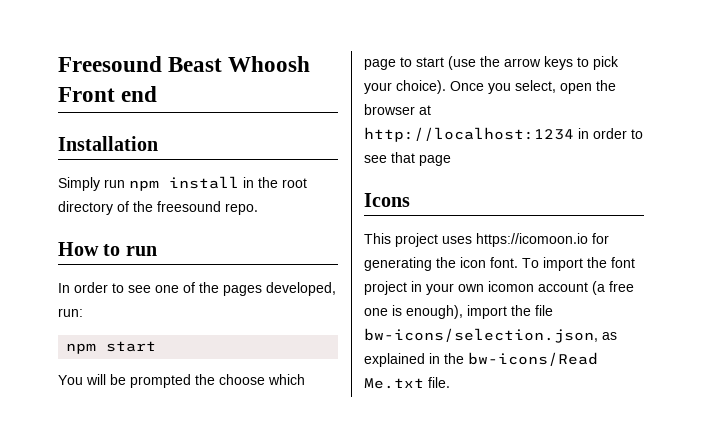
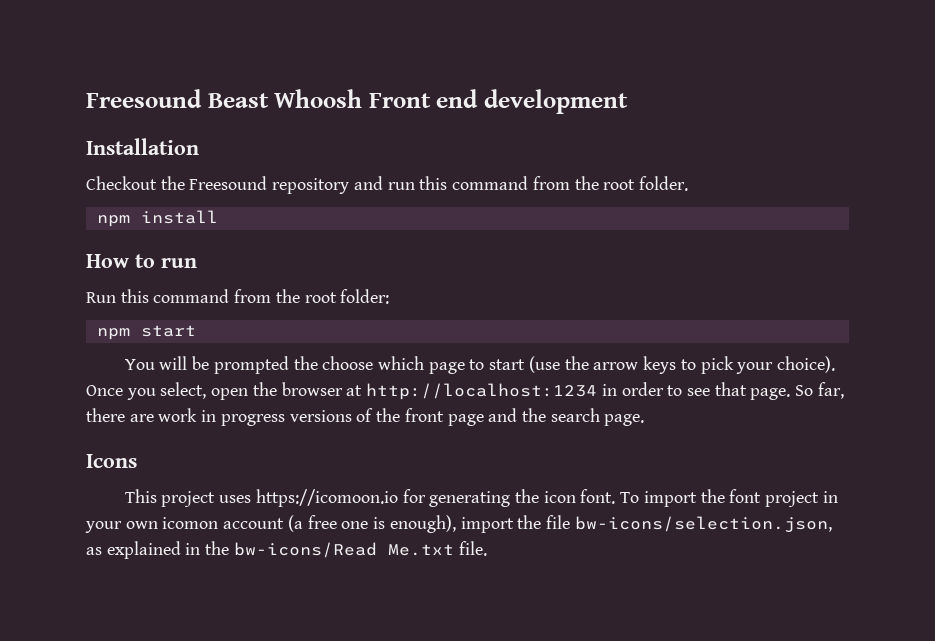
(158, 94) none -> [484,89,629,114] development
[58,176,307,191] [58,201,258,215] [58,242,157,256] [58,282,336,296] [58,308,83,317] Simply run npm install in the root directory of the freesound repo. // How to run // In order to see one of the pages developed, run: -> [86,176,688,194] [96,210,218,227] [86,254,197,268] [86,289,390,304] Checkout the Freesound repository and run this command from the root folder. // npm install // How to run // Run this command from the root folder:
[419,155,451,166] page -> [750,382,844,400] [86,408,645,426] page. So far, there are work in progress versions of the front page and the search page.

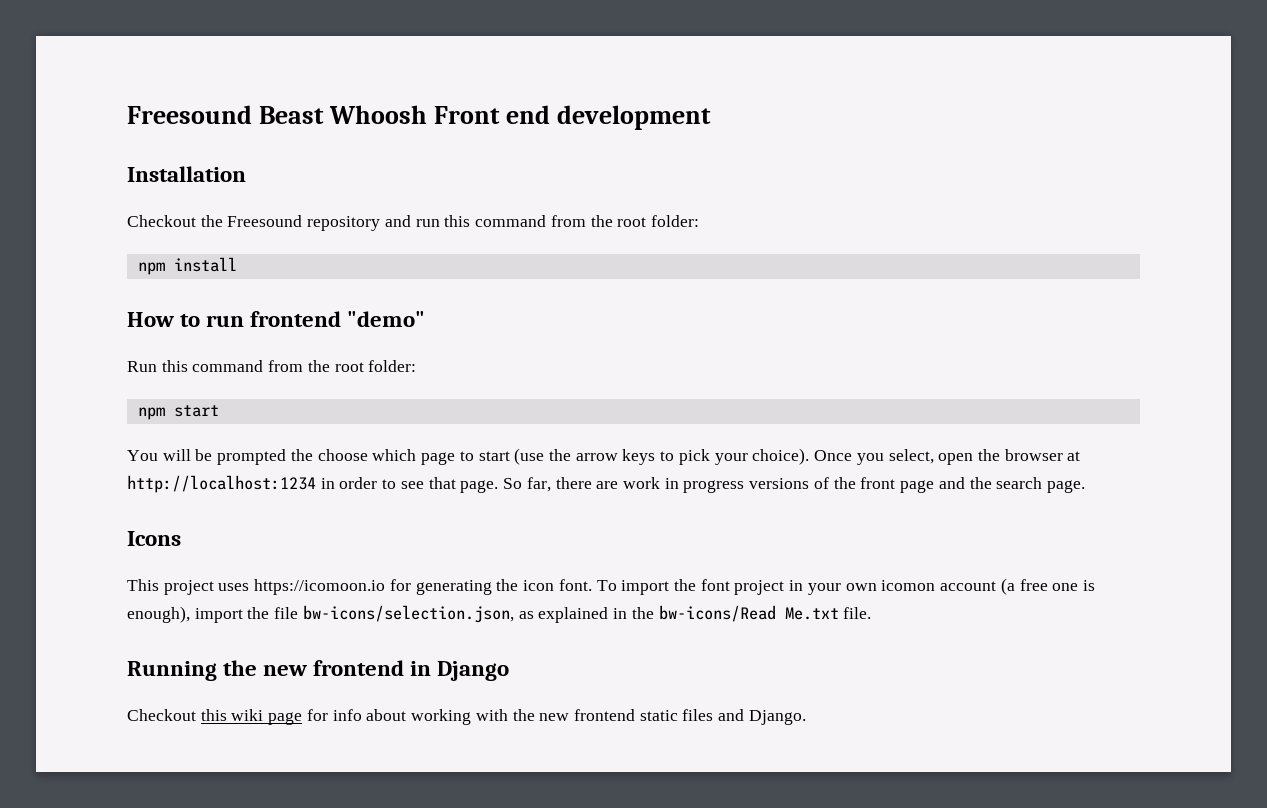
[638,176,688,191] folder. -> [650,215,699,227] folder:
(197, 263) none -> [250,311,426,327] frontend "demo"
(487, 548) none -> [127,660,510,681] [127,709,806,725] // Running the new frontend in Django // Checkout this wiki page for info about working with the new frontend static files and Django.

